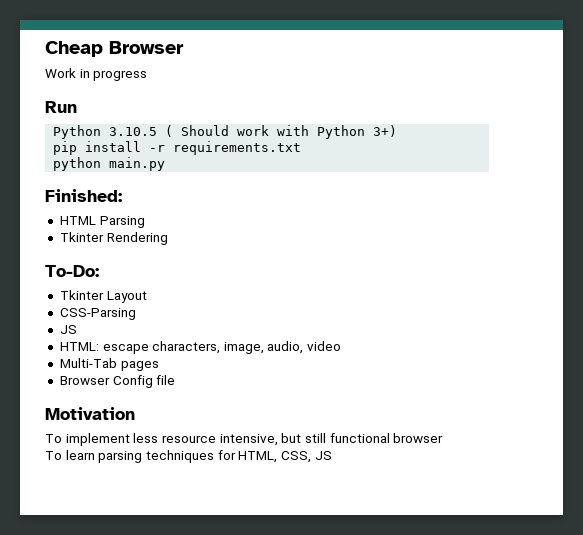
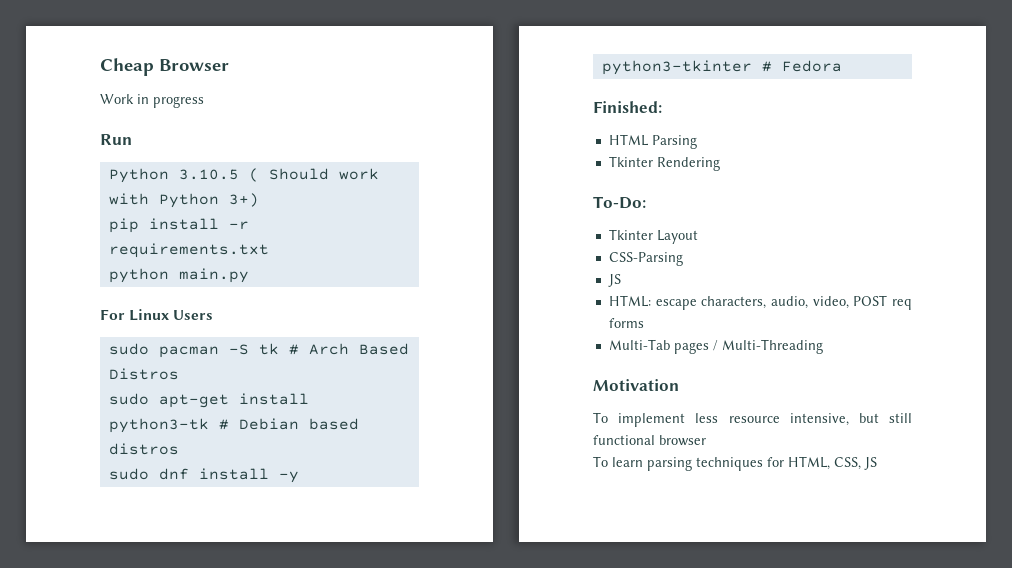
(166, 164) none -> [100,309,214,321] [108,343,409,358] [108,368,179,380] [108,393,309,408] [108,418,359,433] [108,443,179,455] [108,468,299,483] [601,60,842,75] // For Linux Users // sudo pacman -S tk # Arch Based Distros // sudo apt-get install python3-tk # Debian based distros // sudo dnf install -y python3-tkinter # Fedora
[223,341,342,354] image, audio, video -> [770,295,912,310] [608,318,644,328] audio, video, POST req forms
[59,375,176,388] // Browser Config file -> [712,339,823,354] / Multi-Threading

